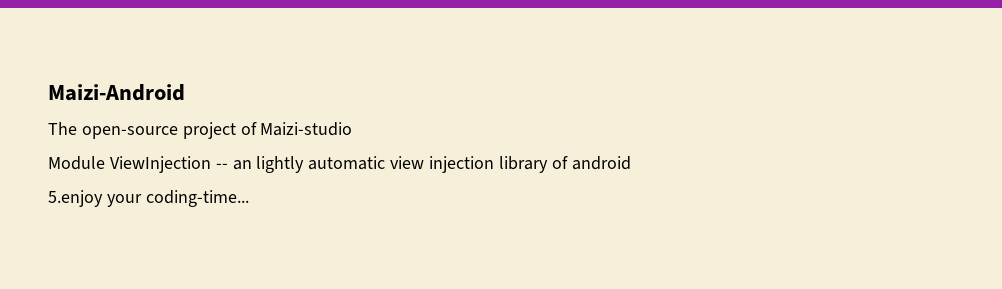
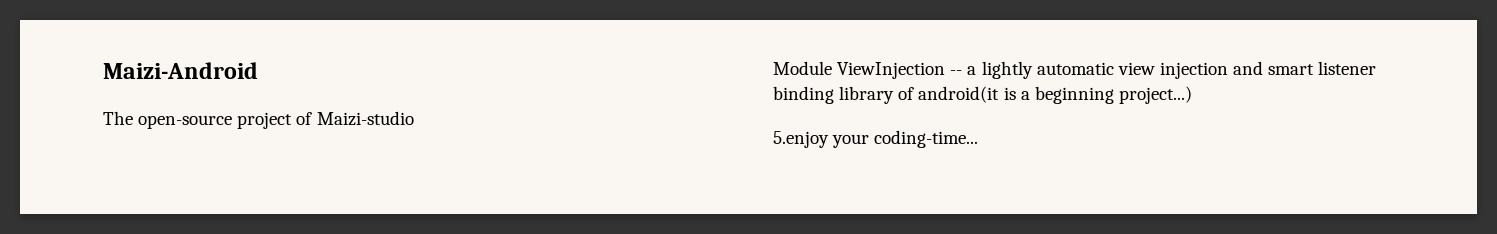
[232,160,252,170] an -> [967,66,977,75] a
[498,156,631,173] library of android -> [1233,61,1377,75] [773,86,1192,104] and smart listener binding library of android(it is a beginning project...)

